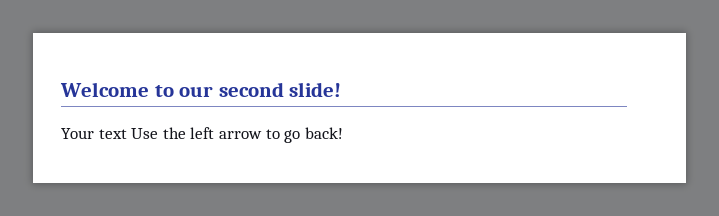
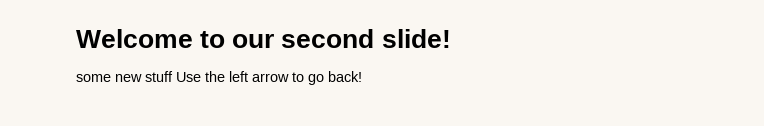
[61,128,127,139] Your text -> [76,71,173,82] some new stuff

